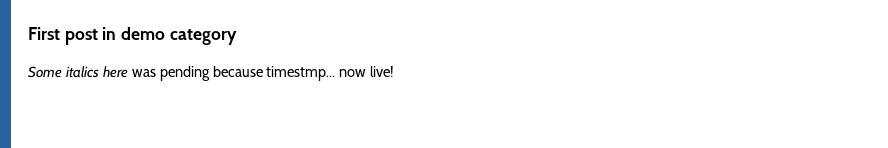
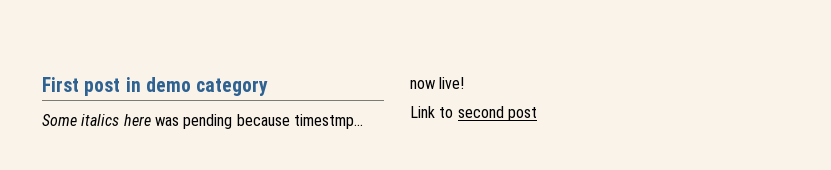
(395, 71) none -> [410,106,537,121] // Link to second post

